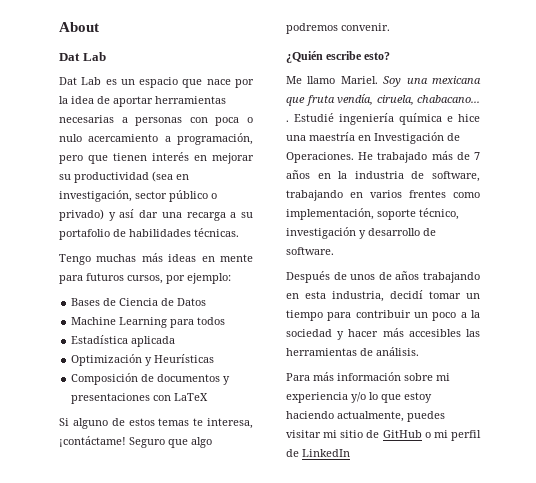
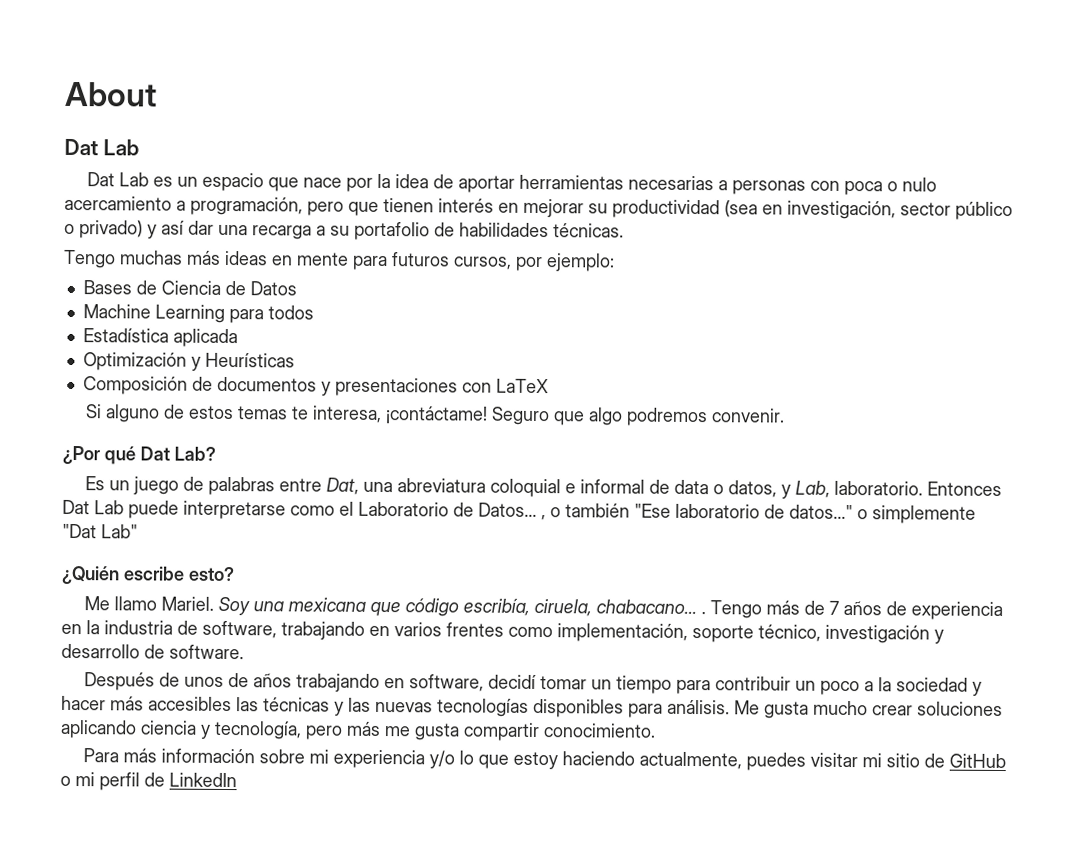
(390, 27) none -> [62,445,216,465] [85,476,1003,499] [62,499,976,524] [62,523,138,539] // ¿Por qué Dat Lab? // Es un juego de palabras entre Dat, una abreviatura coloquial e informal de data o datos, y Lab, laboratorio. Entonces Dat Lab puede interpretarse como el Laboratorio de Datos... , o también "Ese laboratorio de datos..." o simplemente "Dat Lab"
[305,94,373,106] fruta vendía, -> [405,597,531,617] código escribía,
[294,113,480,125] [286,132,460,144] [286,152,428,163] Estudié ingeniería química e hice una maestría en Investigación de Operaciones. He trabajado -> [710,600,763,619] Tengo
(310, 174) none -> [886,601,1004,621] de experiencia
[305,291,384,302] esta industria, -> [409,674,485,692] software,
[286,347,419,356] herramientas de análisis. -> [263,697,1003,719] [60,719,656,742] técnicas y las nuevas tecnologías disponibles para análisis. Me gusta mucho crear soluciones aplicando ciencia y tecnología, pero más me gusta compartir conocimiento.

